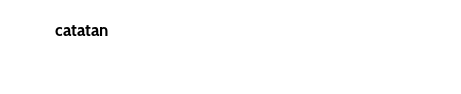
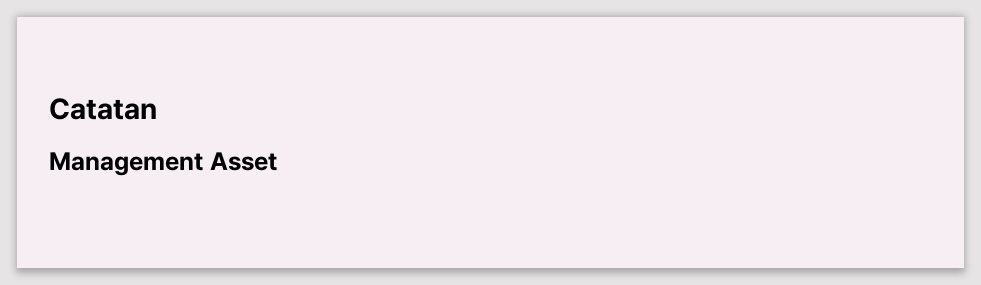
[55,25,108,36] catatan -> [49,98,157,120] [49,152,277,176] Catatan // Management Asset

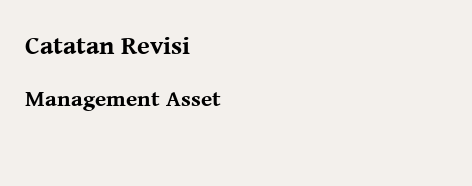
(157, 109) none -> [121,37,191,54] Revisi

